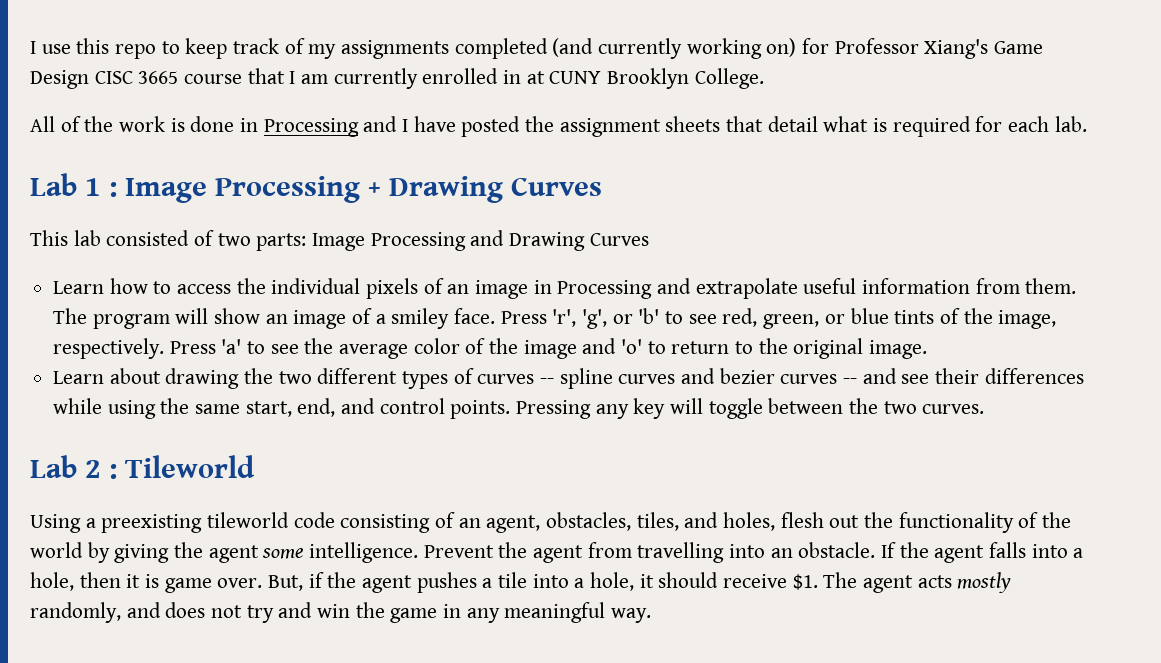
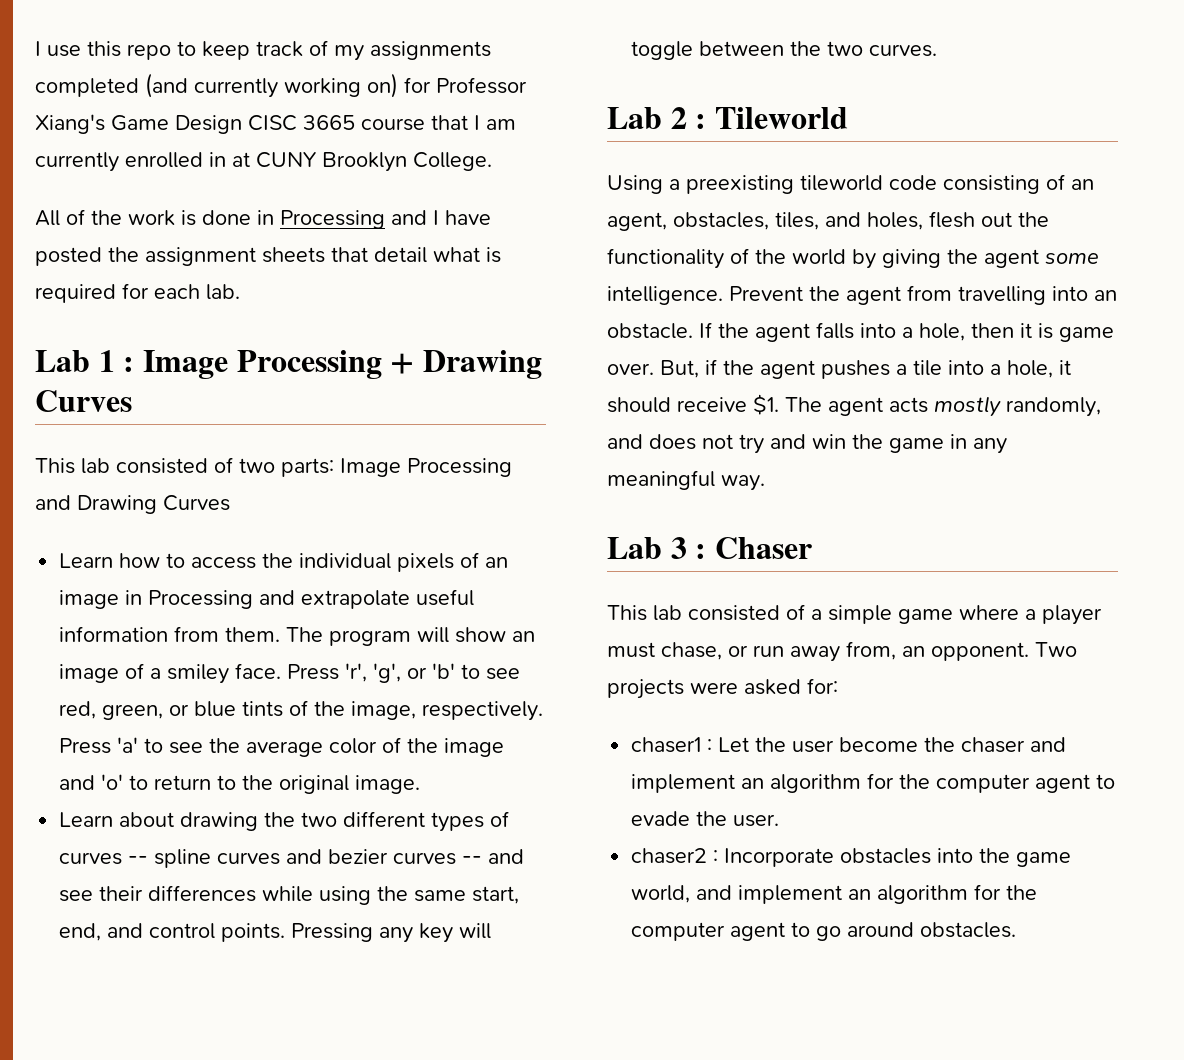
(652, 615) none -> [607,537,812,559] [607,604,1102,625] [607,641,1077,662] [607,678,838,699] [631,737,1067,753] [631,773,1116,793] [631,811,780,827] [631,848,1072,867] [631,884,1038,904] [631,922,1017,941] // Lab 3 : Chaser // This lab consisted of a simple game where a player must chase, or run away from, an opponent. Two projects were asked for: // chaser1 : Let the user become the chaser and implement an algorithm for the computer agent to evade the user. // chaser2 : Incorporate obstacles into the game world, and implement an algorithm for the computer agent to go around obstacles.

